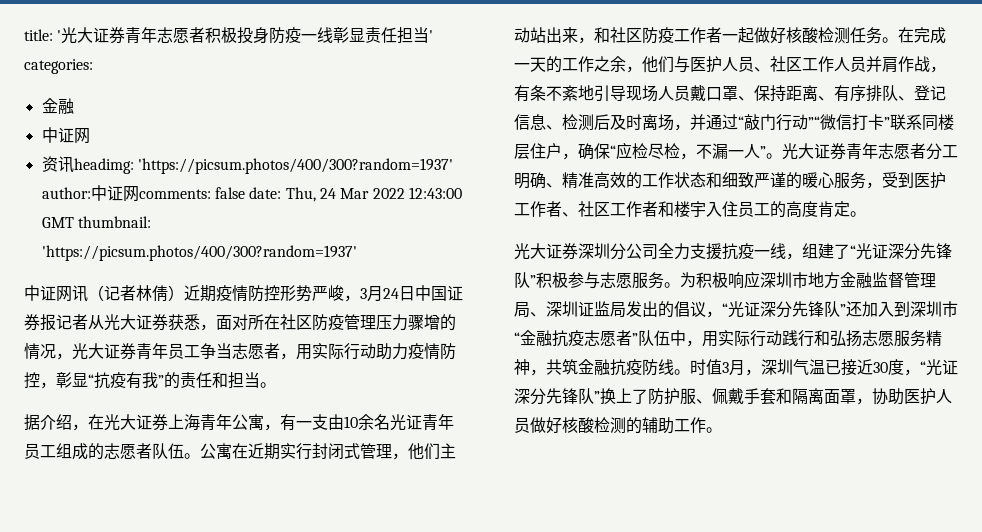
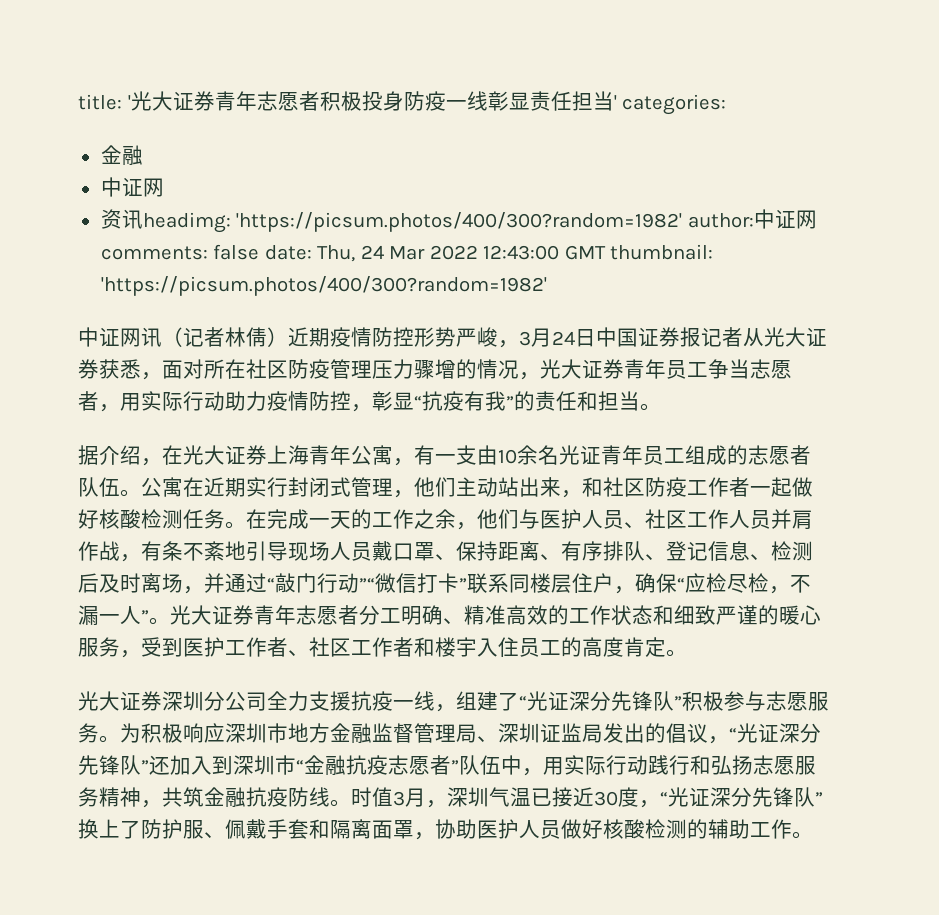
[137,158,453,174] 'https://picsum.photos/400/300?random=1937' -> [236,212,683,232] 'https://picsum.photos/400/300?random=1982'
[41,245,357,261] 'https://picsum.photos/400/300?random=1937' -> [100,276,547,296] 'https://picsum.photos/400/300?random=1982'

